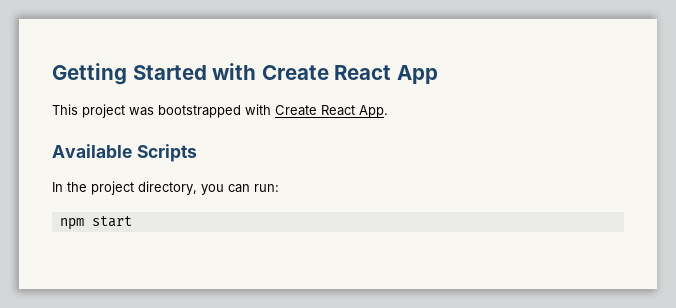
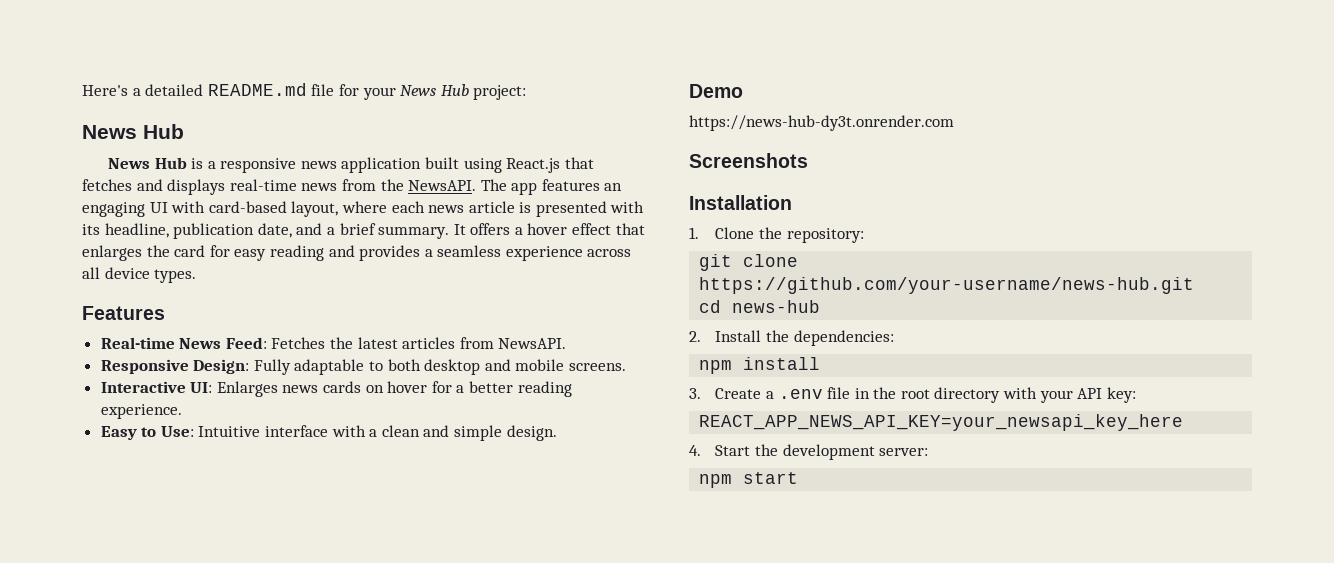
[52,63,438,85] [52,104,388,118] [52,144,197,162] [52,181,279,195] Getting Started with Create React App // This project was bootstrapped with Create React App. // Available Scripts // In the project directory, you can run: -> [82,83,527,100] [82,124,184,139] [107,157,594,173] [82,179,623,195] [82,201,645,217] [82,223,645,239] [82,245,632,261] [82,267,197,283] [82,306,165,320] [100,337,567,349] [100,359,627,375] [100,381,572,397] [100,404,182,419] [100,425,557,441] [689,84,743,98] [689,115,954,131] [689,153,808,168] [689,195,792,210] [689,227,864,243] [699,254,799,271] [699,277,1195,294] [699,300,821,313] [689,330,894,346] [699,357,821,374] [689,387,1136,403] [699,414,1184,431] [689,444,929,460] Here's a detailed README.md file for your News Hub project: // News Hub // News Hub is a responsive news application built using React.js that fetches and displays real-time news from the NewsAPI. The app features an engaging UI with card-based layout, where each news article is presented with its headline, publication date, and a brief summary. It offers a hover effect that enlarges the card for easy reading and provides a seamless experience across all device types. // Features // Real-time News Feed: Fetches the latest articles from NewsAPI. // Responsive Design: Fully adaptable to both desktop and mobile screens. // Interactive UI: Enlarges news cards on hover for a better reading experience. // Easy to Use: Intuitive interface with a clean and simple design. // Demo // https://news-hub-dy3t.onrender.com // Screenshots // Installation // 1. Clone the repository: // git clone https://github.com/your-username/news-hub.git // cd news-hub // 2. Install the dependencies: // npm install // 3. Create a .env file in the root directory with your API key: // REACT_APP_NEWS_API_KEY=your_newsapi_key_here // 4. Start the development server:

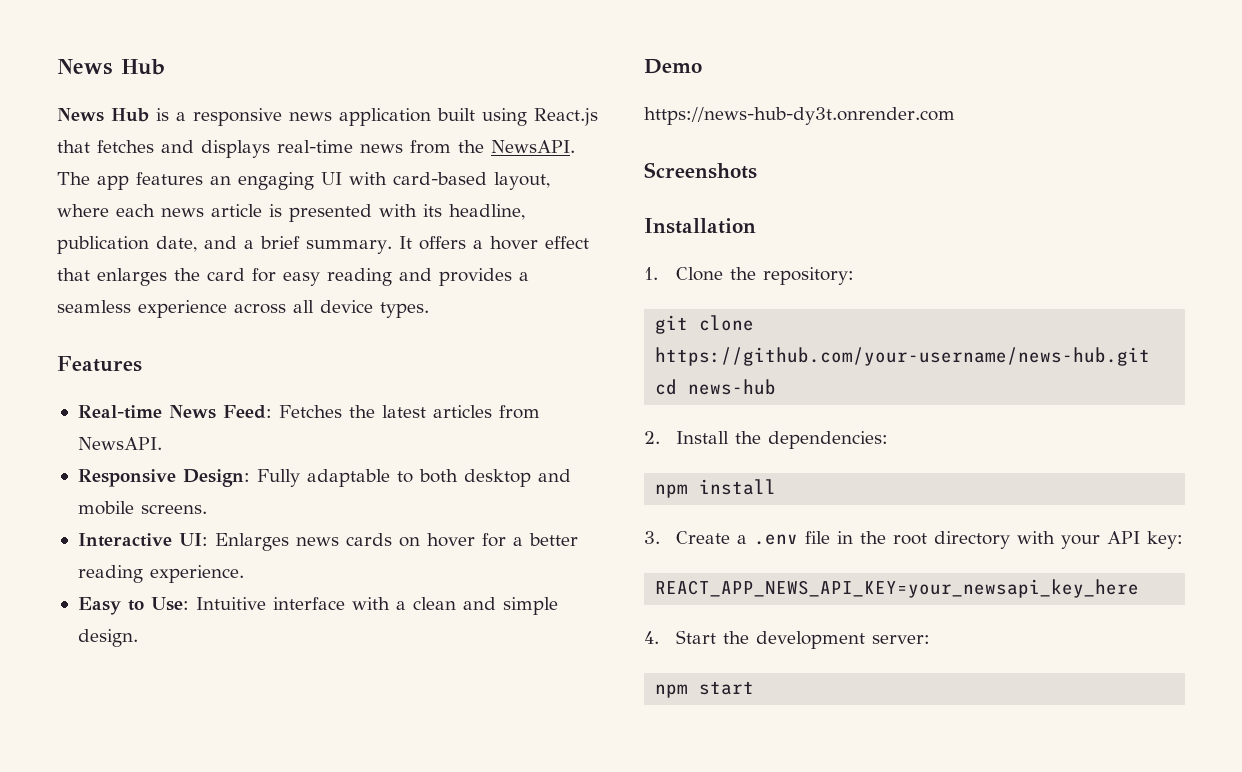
[82,83,527,100] Here's a detailed README.md file for your News Hub project: // -> (57, 67) none

